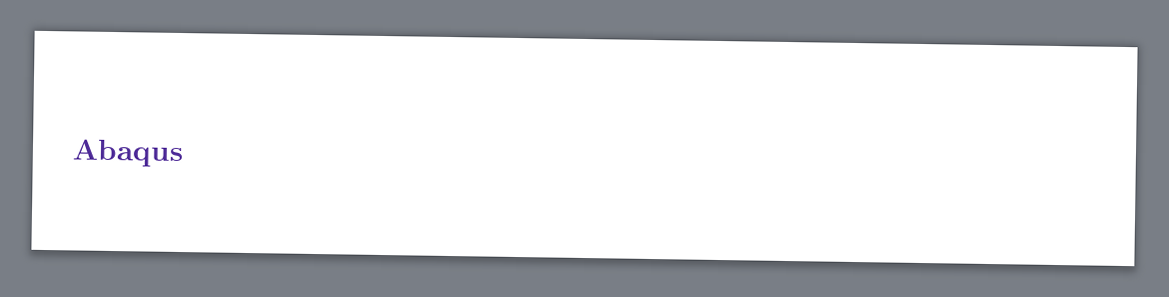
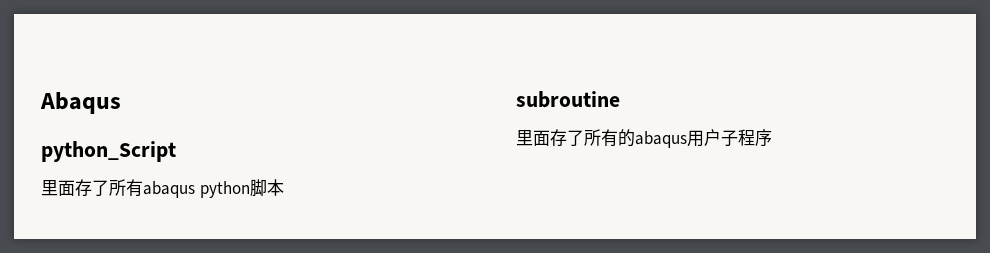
(184, 153) none -> [41,141,176,162] [41,179,284,198] [516,91,620,108] [516,129,772,148] // python_Script // 里面存了所有abaqus python脚本 // subroutine // 里面存了所有的abaqus用户子程序

